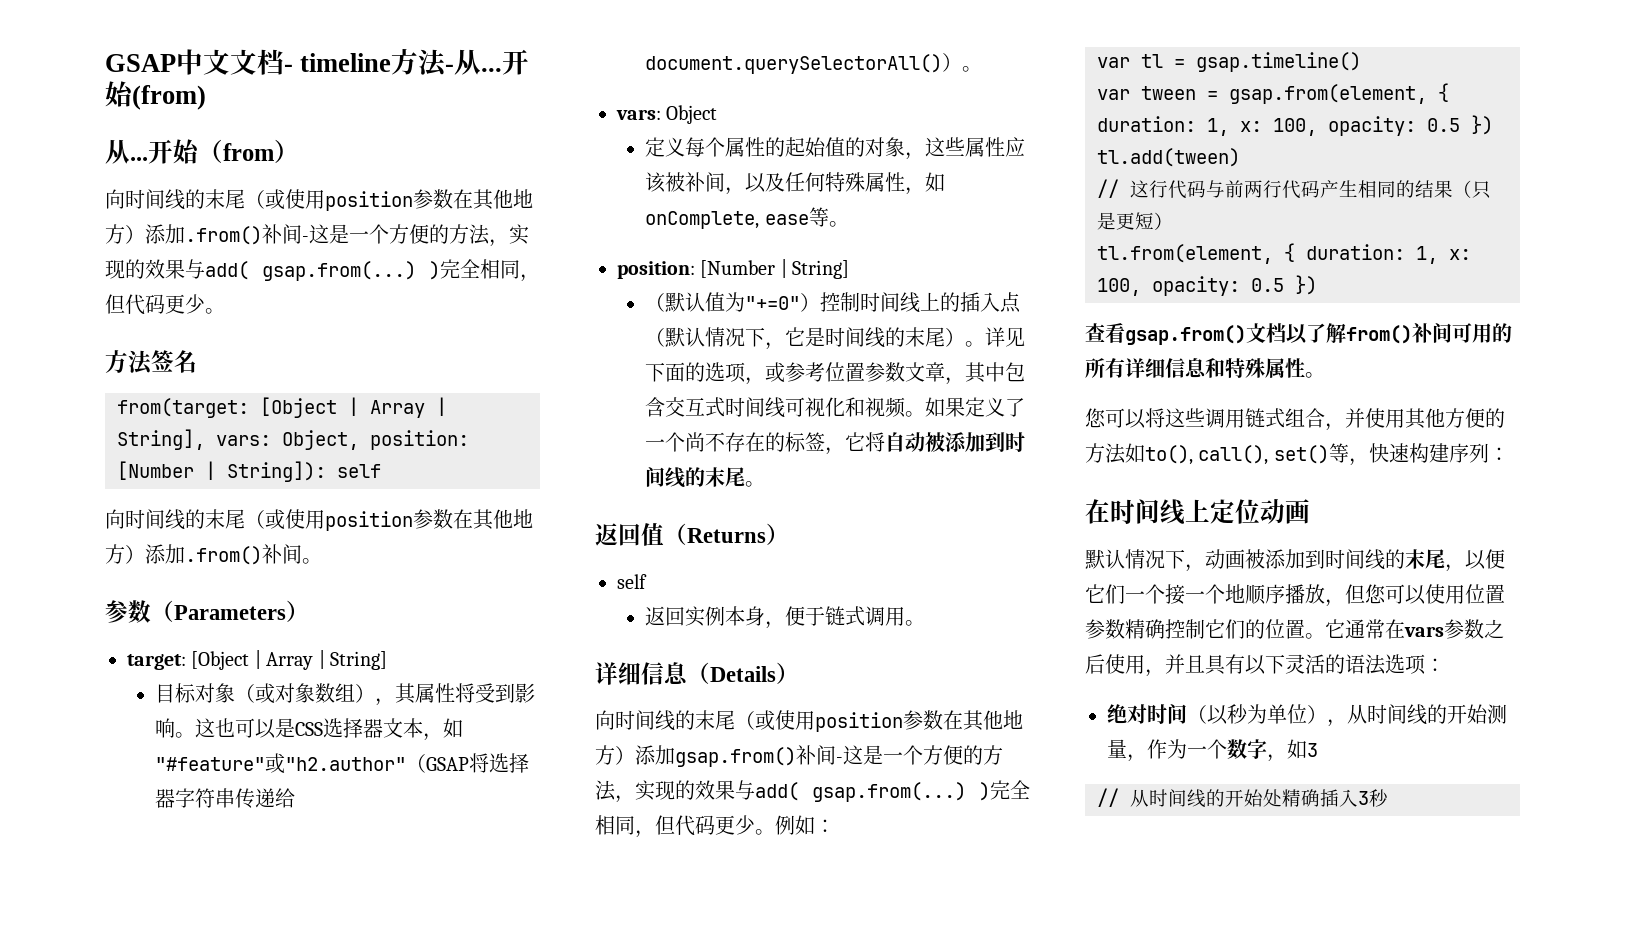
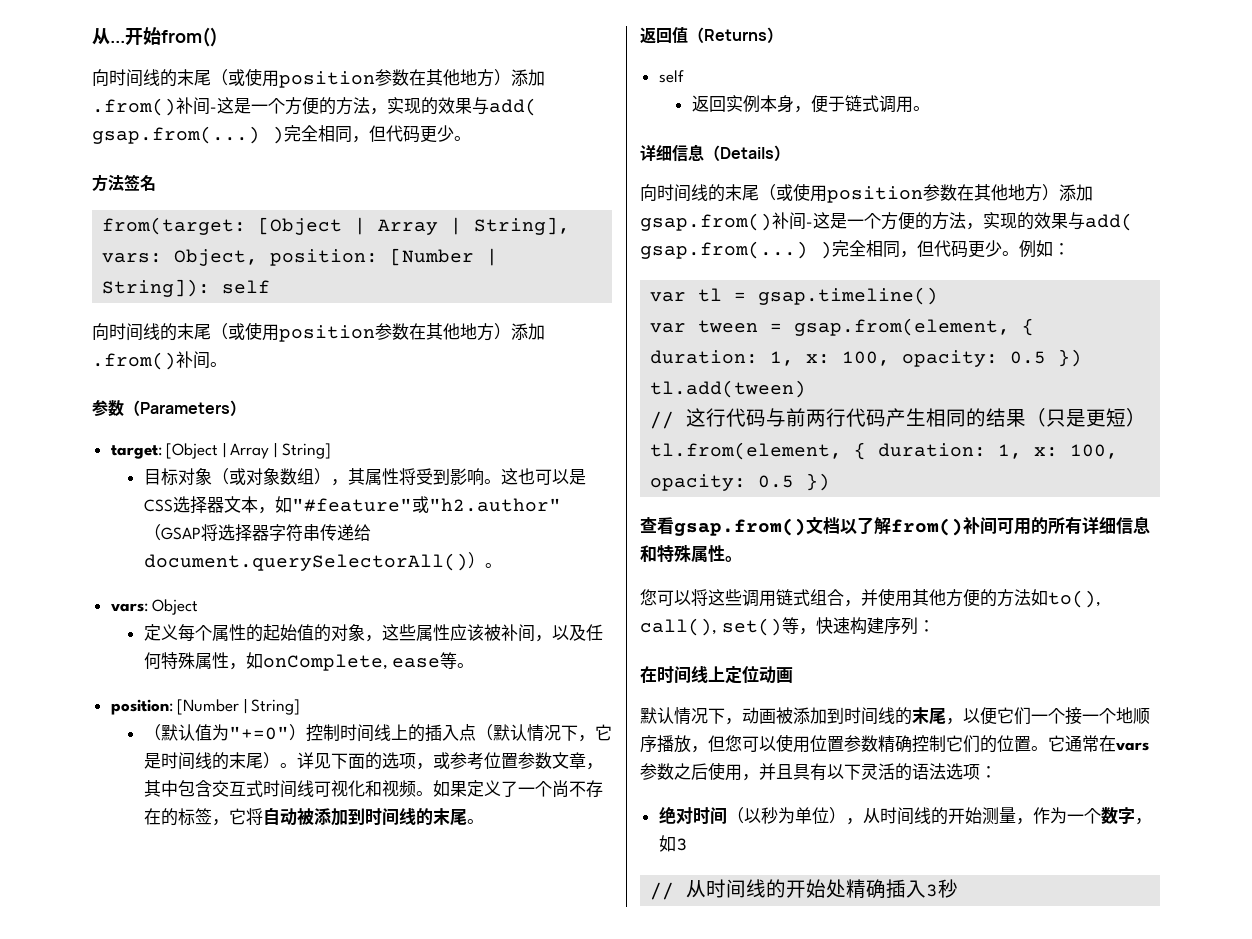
[105,48,530,77] [105,81,206,110] [105,139,299,164] GSAP中文文档- timeline方法-从...开始(from) // 从...开始（from） -> [92,27,218,47] 从...开始from()

